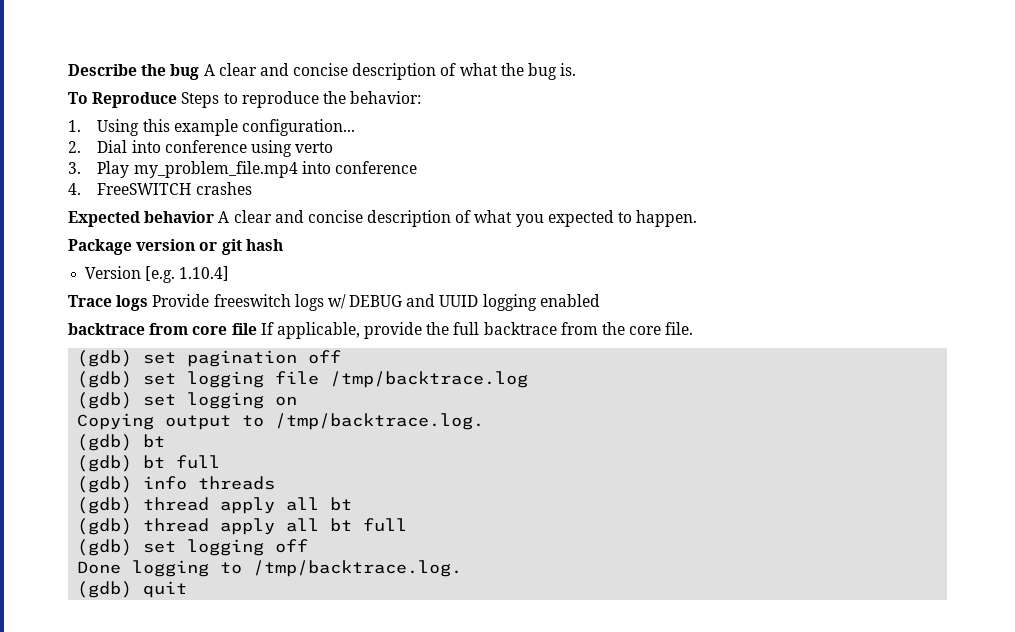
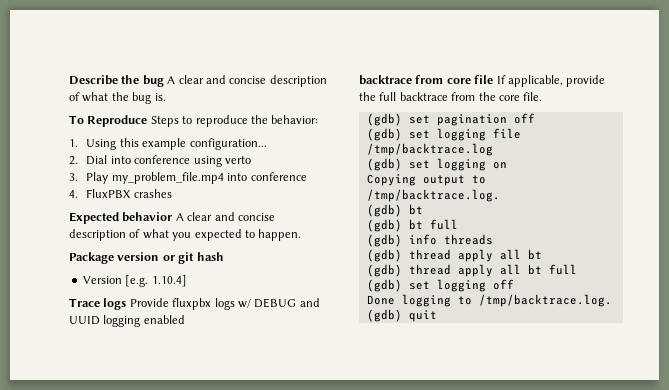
[97,183,192,195] FreeSWITCH -> [86,189,132,198] FluxPBX
[213,294,291,307] freeswitch -> [172,298,212,310] fluxpbx

